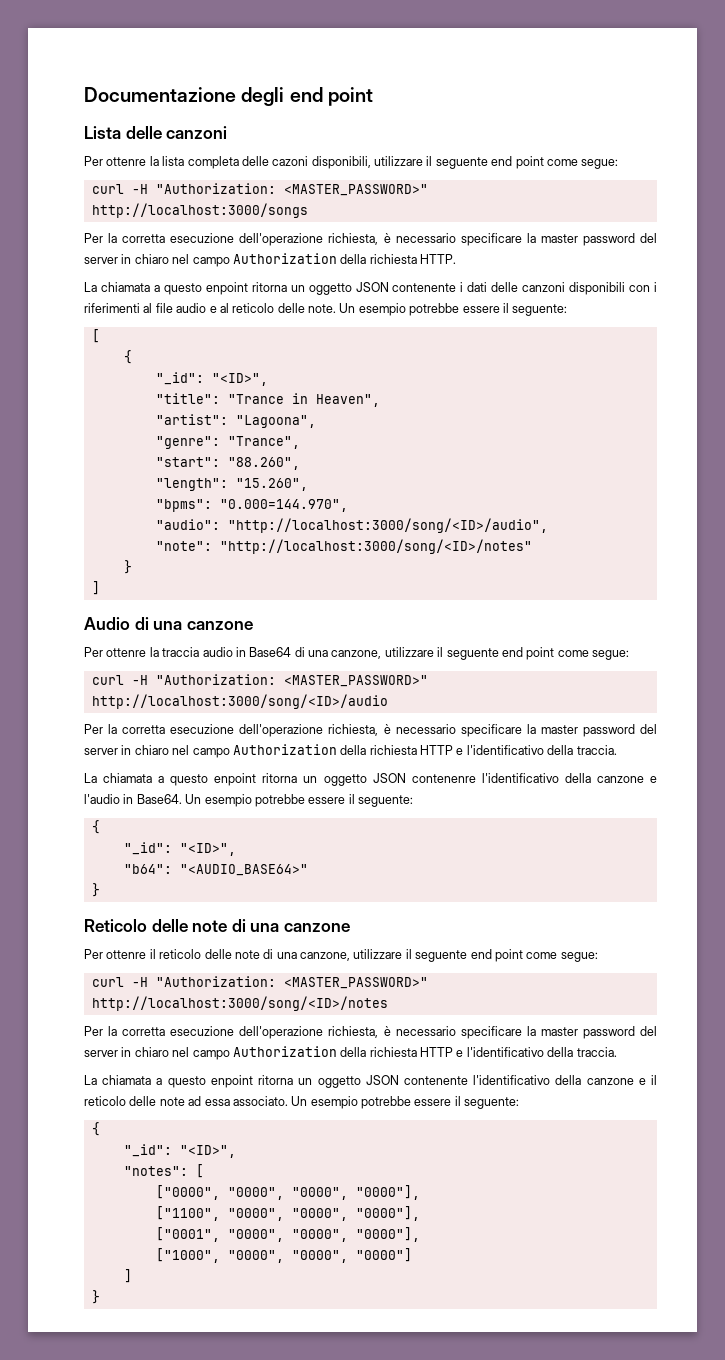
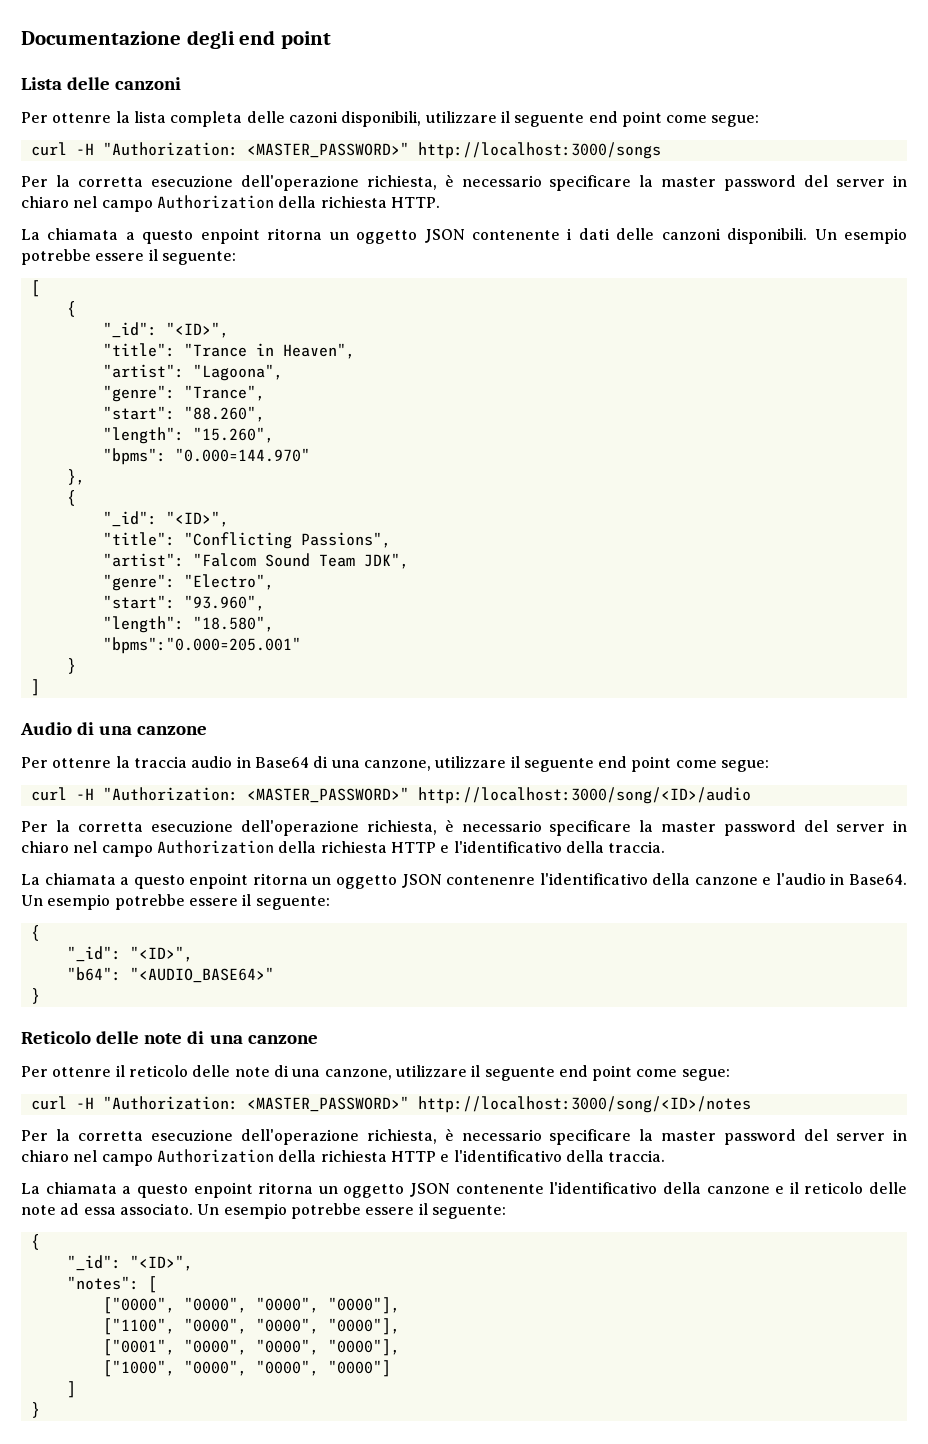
[569,282,657,295] [84,303,336,313] disponibili con i riferimenti al file audio e al reticolo delle note. -> [727,228,808,244] disponibili.
[219,499,348,512] [155,518,548,533] [155,539,532,554] "0.000=144.970", // "audio": "http://localhost:3000/song/<ID>/audio", // "note": "http://localhost:3000/song/<ID>/notes" -> [174,448,310,462] [66,469,85,485] [66,490,76,506] [102,511,229,527] [102,532,391,549] [102,553,409,569] [102,574,274,591] [102,595,265,611] [102,616,274,633] [102,637,301,654] "0.000=144.970" // }, // { // "_id": "<ID>", // "title": "Conflicting Passions", // "artist": "Falcom Sound Team JDK", // "genre": "Electro", // "start": "93.960", // "length": "18.580", // "bpms":"0.000=205.001"

